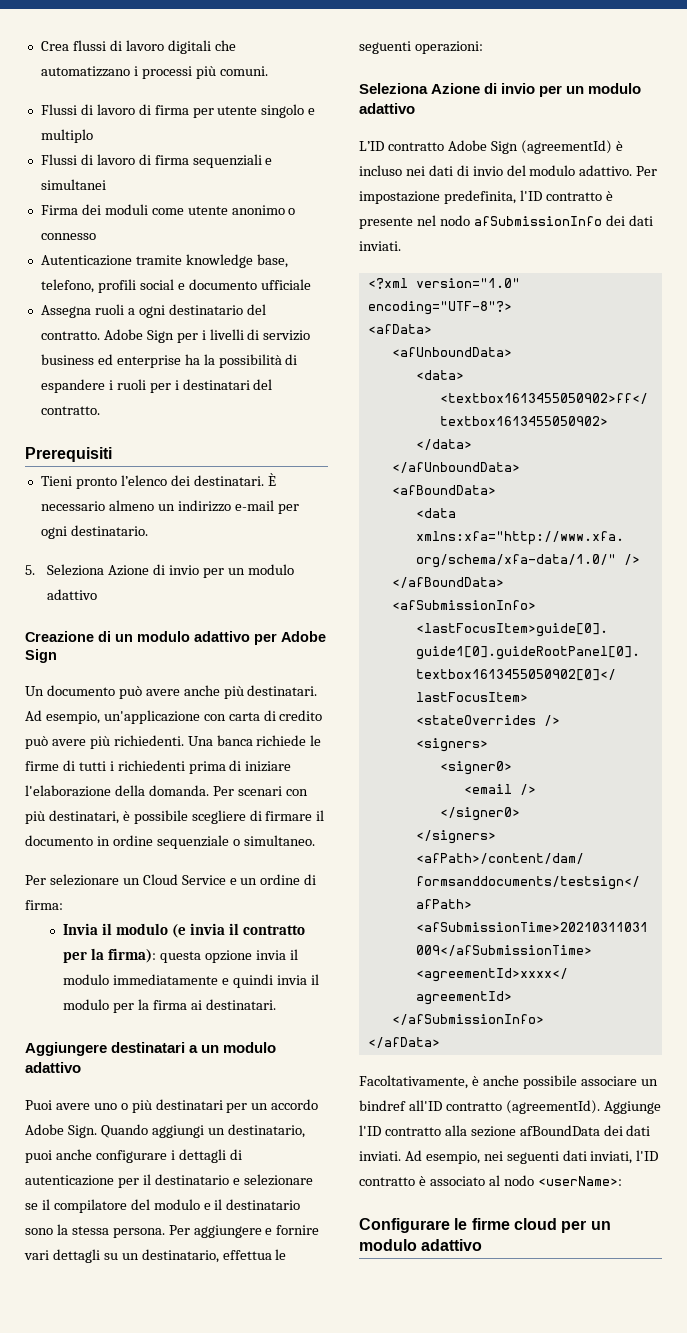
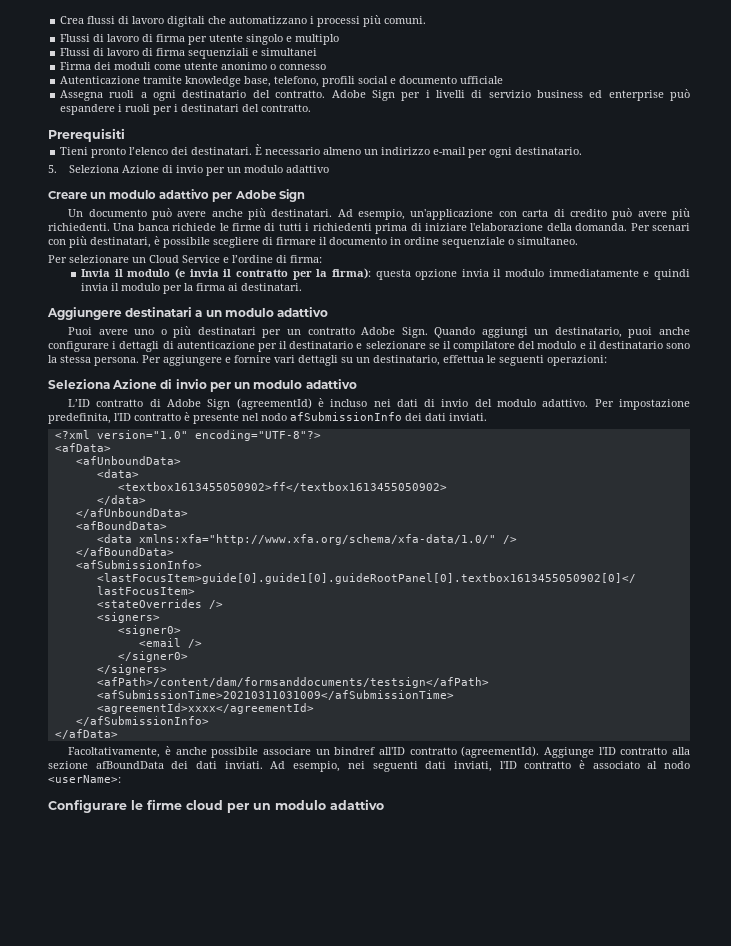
[184,354,298,368] ha la possibilità di -> [670,89,691,101] può
[25,631,111,642] Creazione di -> [48,191,87,199] Creare
[240,874,301,885] un ordine -> [232,255,273,263] l’ordine
[271,1099,319,1110] accordo -> [307,327,355,335] contratto
(444, 146) none -> [149,399,161,407] di

